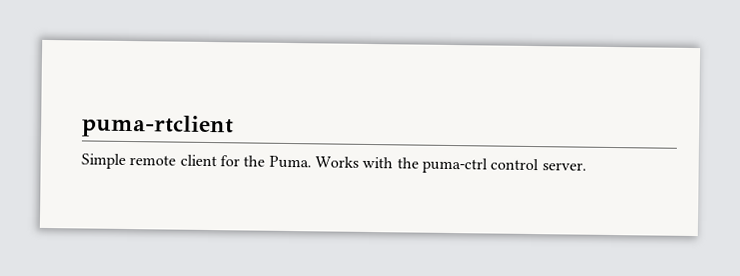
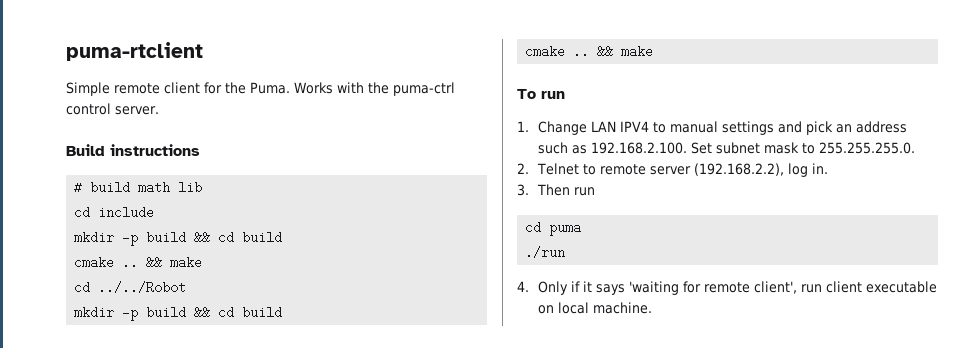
(587, 166) none -> [66,144,200,156] [74,181,203,194] [74,206,155,219] [74,231,283,246] [74,256,203,269] [74,281,187,294] [74,306,283,321] [525,45,654,58] [517,89,565,99] [517,121,908,135] [538,142,916,154] [517,163,829,177] [517,184,596,196] [525,221,582,236] [525,246,566,259] [517,281,938,295] [538,302,653,314] // Build instructions // # build math lib // cd include // mkdir -p build && cd build // cmake .. && make // cd ../../Robot // mkdir -p build && cd build // cmake .. && make // To run // 1. Change LAN IPV4 to manual settings and pick an address such as 192.168.2.100. Set subnet mask to 255.255.255.0. // 2. Telnet to remote server (192.168.2.2), log in. // 3. Then run // cd puma // ./run // 4. Only if it says 'waiting for remote client', run client executable on local machine.

